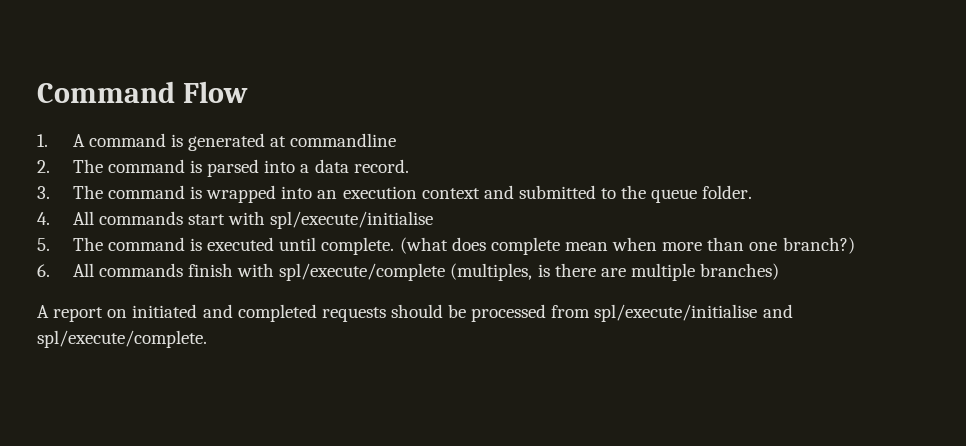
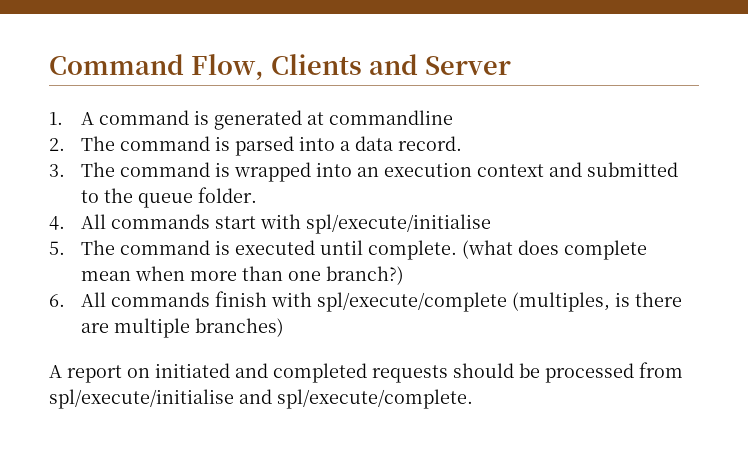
[182,81,248,103] Flow -> [190,54,511,80] Flow, Clients and Server

